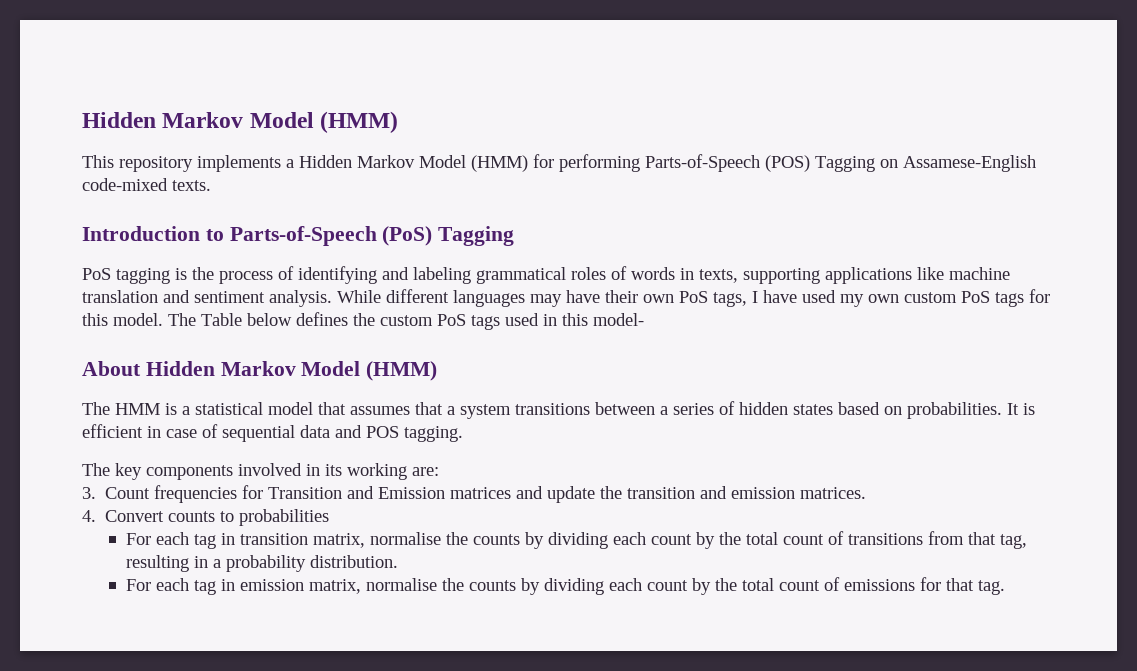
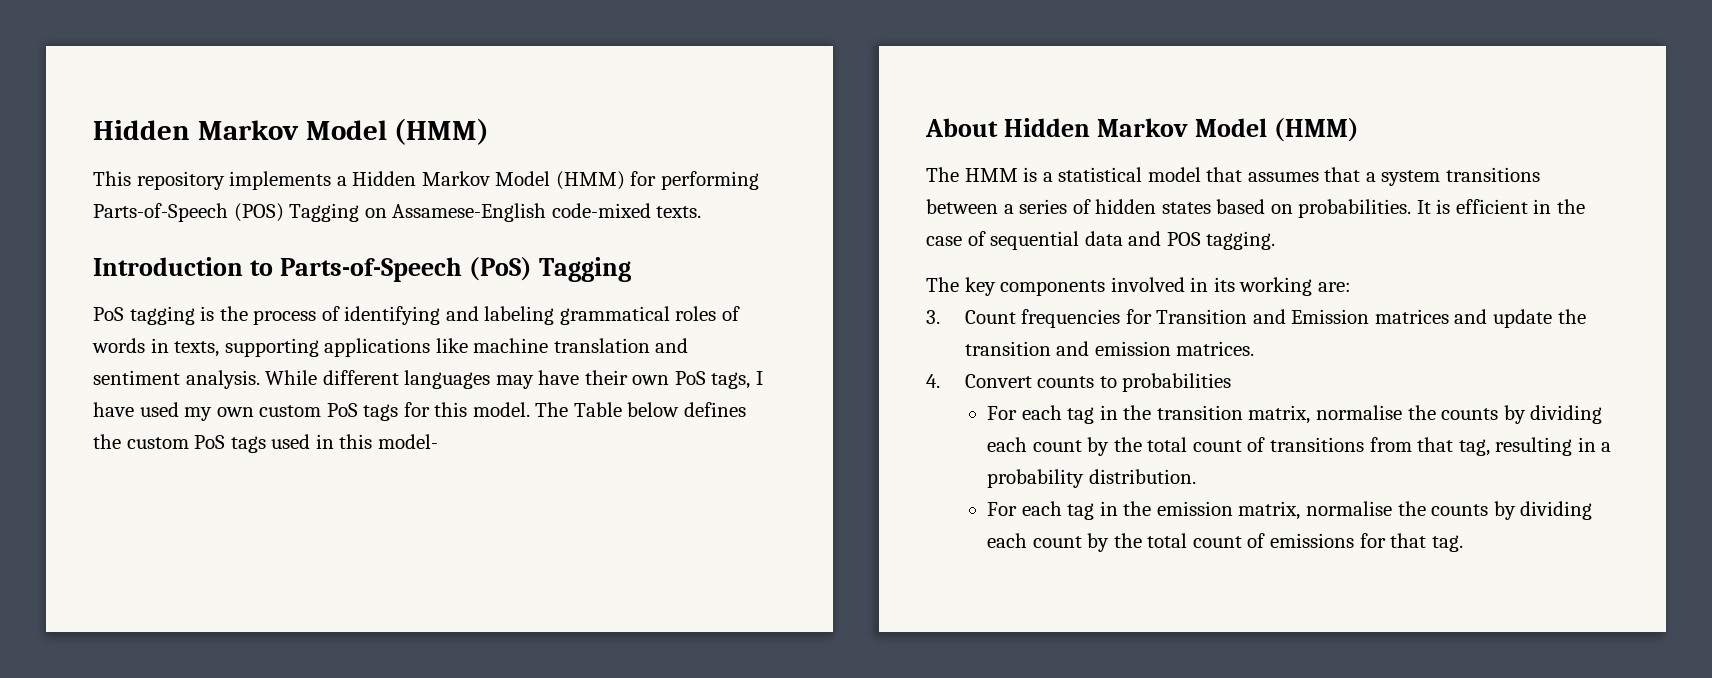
(161, 432) none -> [1556,199,1585,214] the
(235, 539) none -> [1123,405,1152,420] the
(235, 585) none -> [1123,501,1152,516] the

